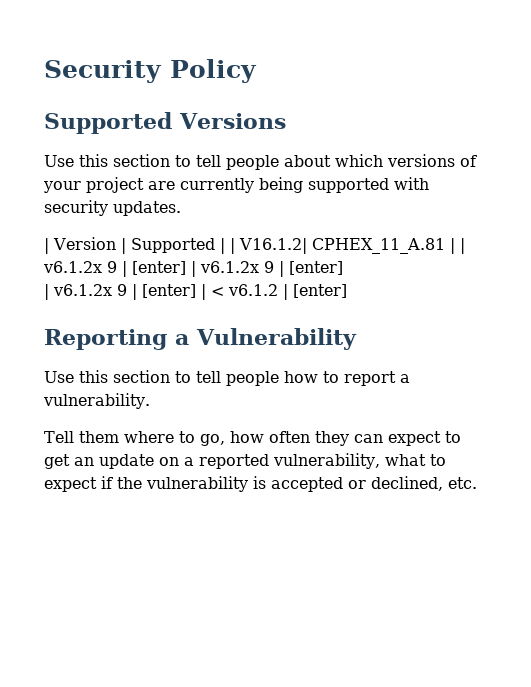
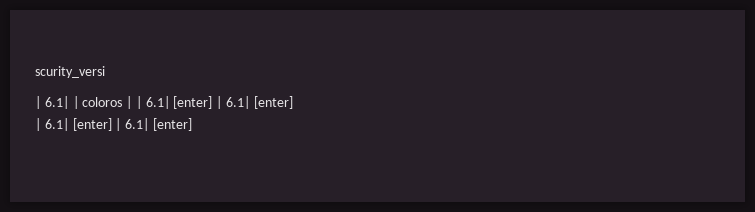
[44,59,257,83] [44,112,286,134] [44,154,477,170] [43,177,429,193] [44,200,181,216] [44,237,465,254] [43,261,343,277] [44,284,347,300] [44,328,357,350] [44,370,410,386] [43,393,150,409] [44,431,461,446] [44,453,446,469] [44,476,477,492] Security Policy // Supported Versions // Use this section to tell people about which versions of your project are currently being supported with security updates. // | Version | Supported | | V16.1.2| CPHEX_11_A.81 | | v6.1.2x 9 | [enter] | v6.1.2x 9 | [enter] // | v6.1.2x 9 | [enter] | < v6.1.2 | [enter] // Reporting a Vulnerability // Use this section to tell people how to report a vulnerability. // Tell them where to go, how often they can expect to get an update on a reported vulnerability, what to expect if the vulnerability is accepted or declined, etc. -> [35,66,105,78] [35,96,293,109] [35,118,192,131] scurity_versi // | 6.1| | coloros | | 6.1| [enter] | 6.1| [enter] // | 6.1| [enter] | 6.1| [enter]

